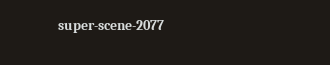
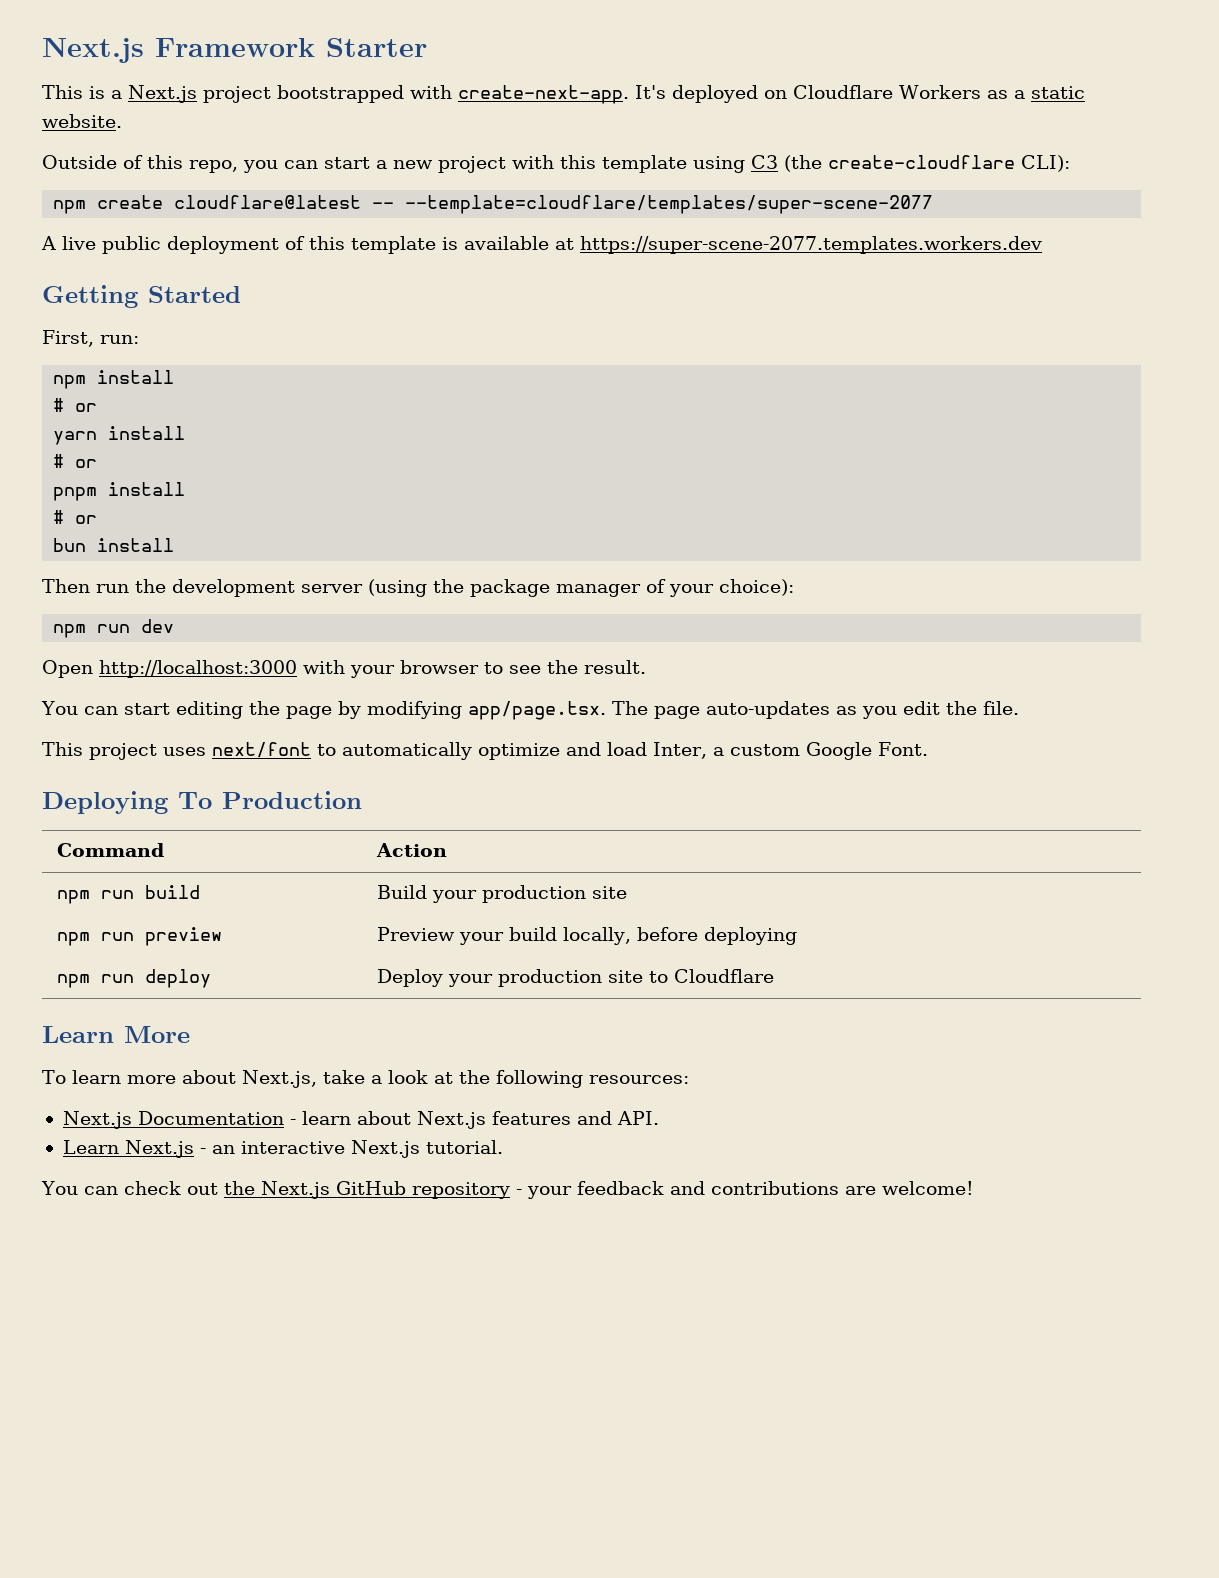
[58,20,164,33] super-scene-2077 -> [42,38,427,63] [42,85,1085,104] [42,114,122,128] [42,155,1070,173] [53,195,934,214] [41,236,1042,254] [42,285,241,308] [42,330,139,347] [53,370,175,389] [53,398,98,412] [53,426,186,445] [53,454,98,468] [53,482,186,501] [53,510,98,524] [53,538,175,552] [42,579,794,597] [53,619,175,638] [42,660,646,678] [41,701,1019,720] [42,742,928,760] [42,791,362,814] [56,843,164,857] [375,843,447,857] [56,885,200,904] [376,885,627,903] [56,927,222,946] [376,927,797,945] [56,969,211,988] [376,969,774,987] [42,1026,190,1043] [42,1070,689,1088] [62,1111,659,1129] [62,1140,503,1158] [41,1181,974,1199] Next.js Framework Starter // This is a Next.js project bootstrapped with create-next-app. It's deployed on Cloudflare Workers as a static website. // Outside of this repo, you can start a new project with this template using C3 (the create-cloudflare CLI): // npm create cloudflare@latest -- --template=cloudflare/templates/super-scene-2077 // A live public deployment of this template is available at https://super-scene-2077.templates.workers.dev // Getting Started // First, run: // npm install // # or // yarn install // # or // pnpm install // # or // bun install // Then run the development server (using the package manager of your choice): // npm run dev // Open http://localhost:3000 with your browser to see the result. // You can start editing the page by modifying app/page.tsx. The page auto-updates as you edit the file. // This project uses next/font to automatically optimize and load Inter, a custom Google Font. // Deploying To Production // Command | Action // npm run build | Build your production site // npm run preview | Preview your build locally, before deploying // npm run deploy | Deploy your production site to Cloudflare // Learn More // To learn more about Next.js, take a look at the following resources: // Next.js Documentation - learn about Next.js features and API. // Learn Next.js - an interactive Next.js tutorial. // You can check out the Next.js GitHub repository - your feedback and contributions are welcome!

